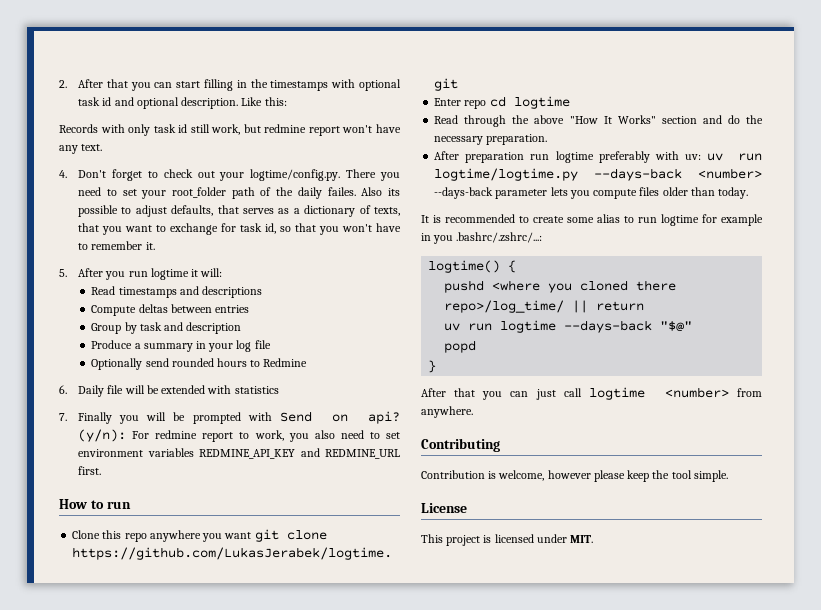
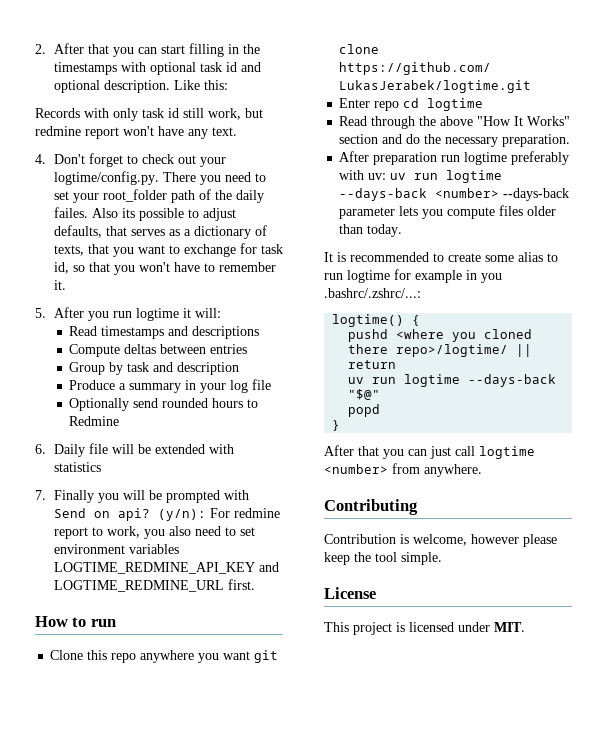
[199,448,401,459] REDMINE_API_KEY and REDMINE_URL -> [53,562,279,574] [53,580,224,592] LOGTIME_REDMINE_API_KEY and LOGTIME_REDMINE_URL
[434,168,579,181] logtime/logtime.py -> [446,170,503,183] logtime
[444,300,565,313] repo>/log_time/ -> [396,344,509,357] repo>/logtime/

